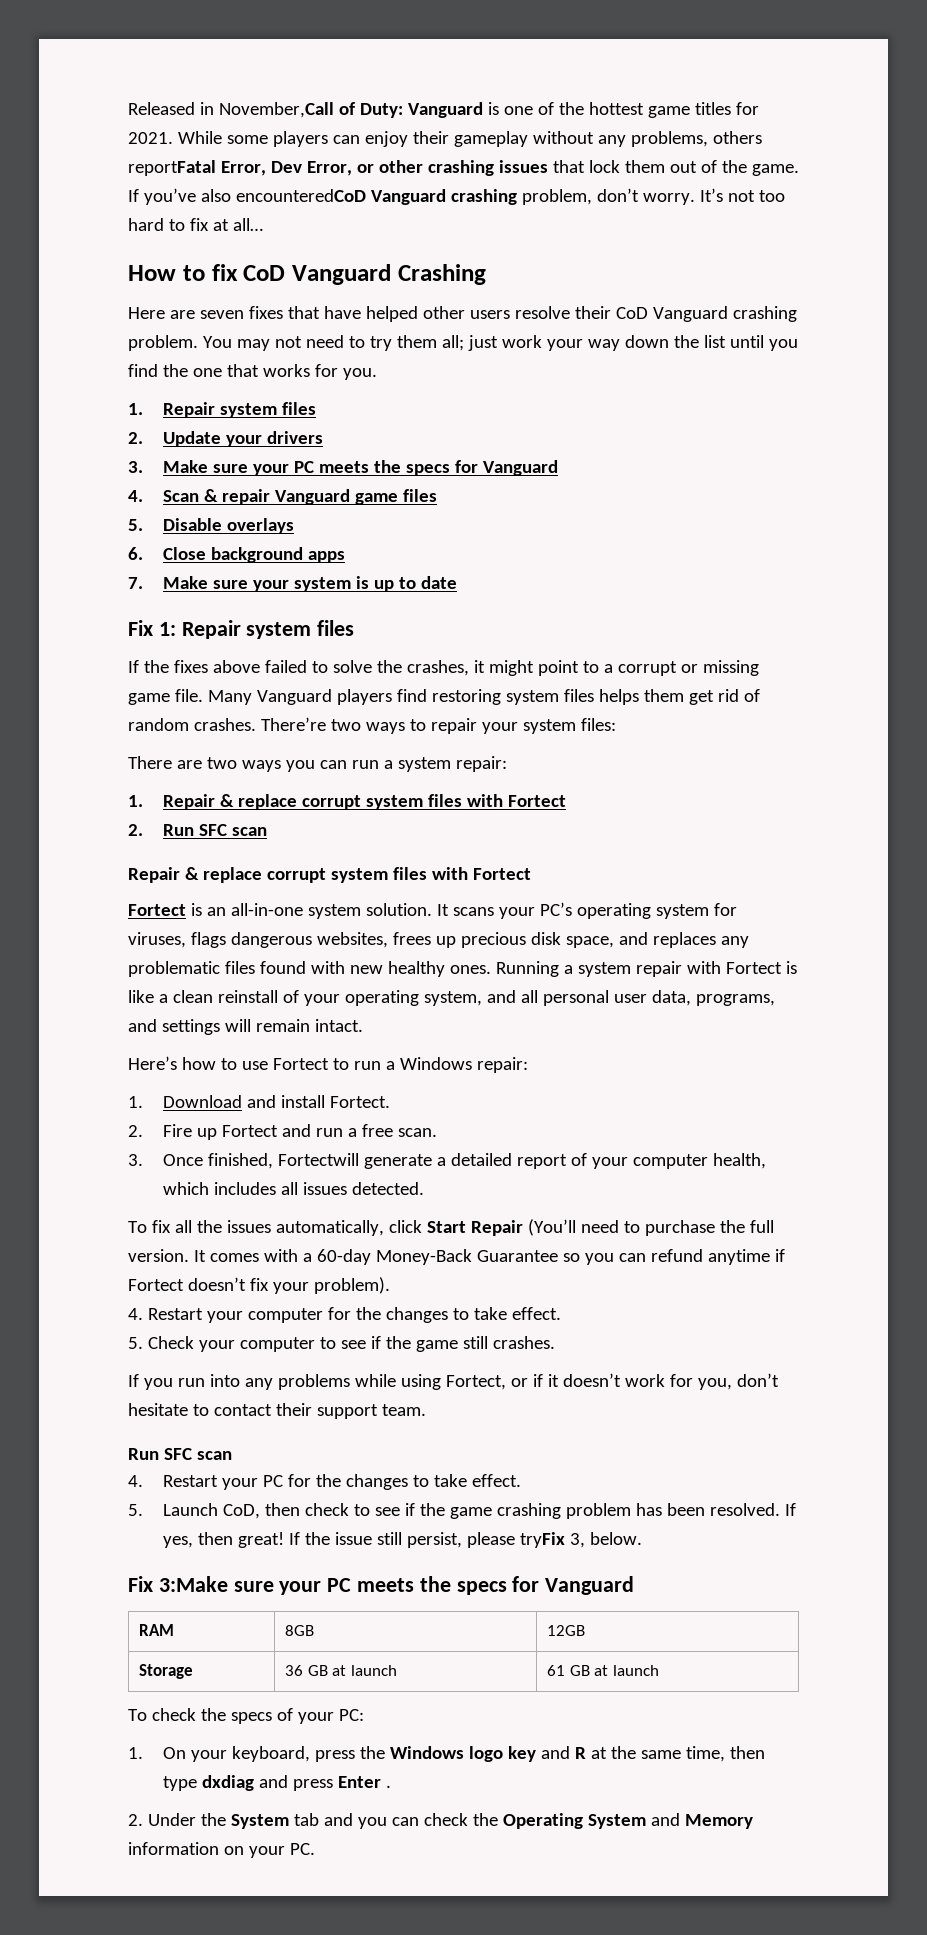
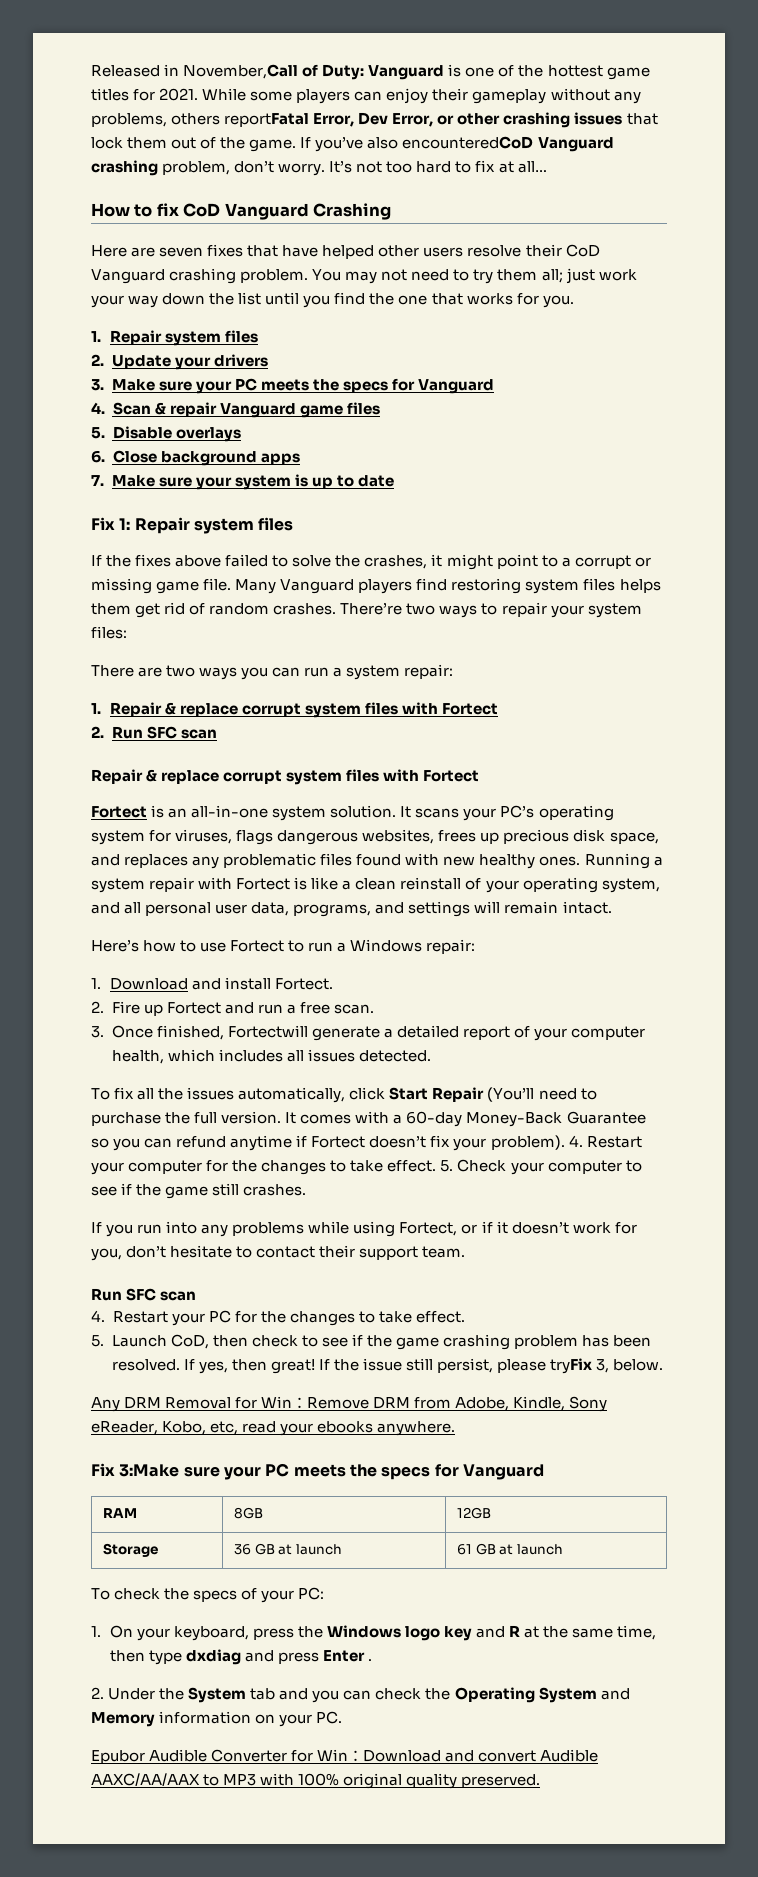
(390, 1285) // -> (565, 1142) none
(561, 1313) // -> (437, 1166) none
(643, 1538) none -> [91,1396,608,1412] [91,1421,456,1436] // Any DRM Removal for Win：Remove DRM from Adobe, Kindle, Sony eReader, Kobo, etc, read your ebooks anywhere.
(315, 1849) none -> [91,1749,599,1764] [91,1773,541,1789] // Epubor Audible Converter for Win：Download and convert Audible AAXC/AA/AAX to MP3 with 100% original quality preserved.

